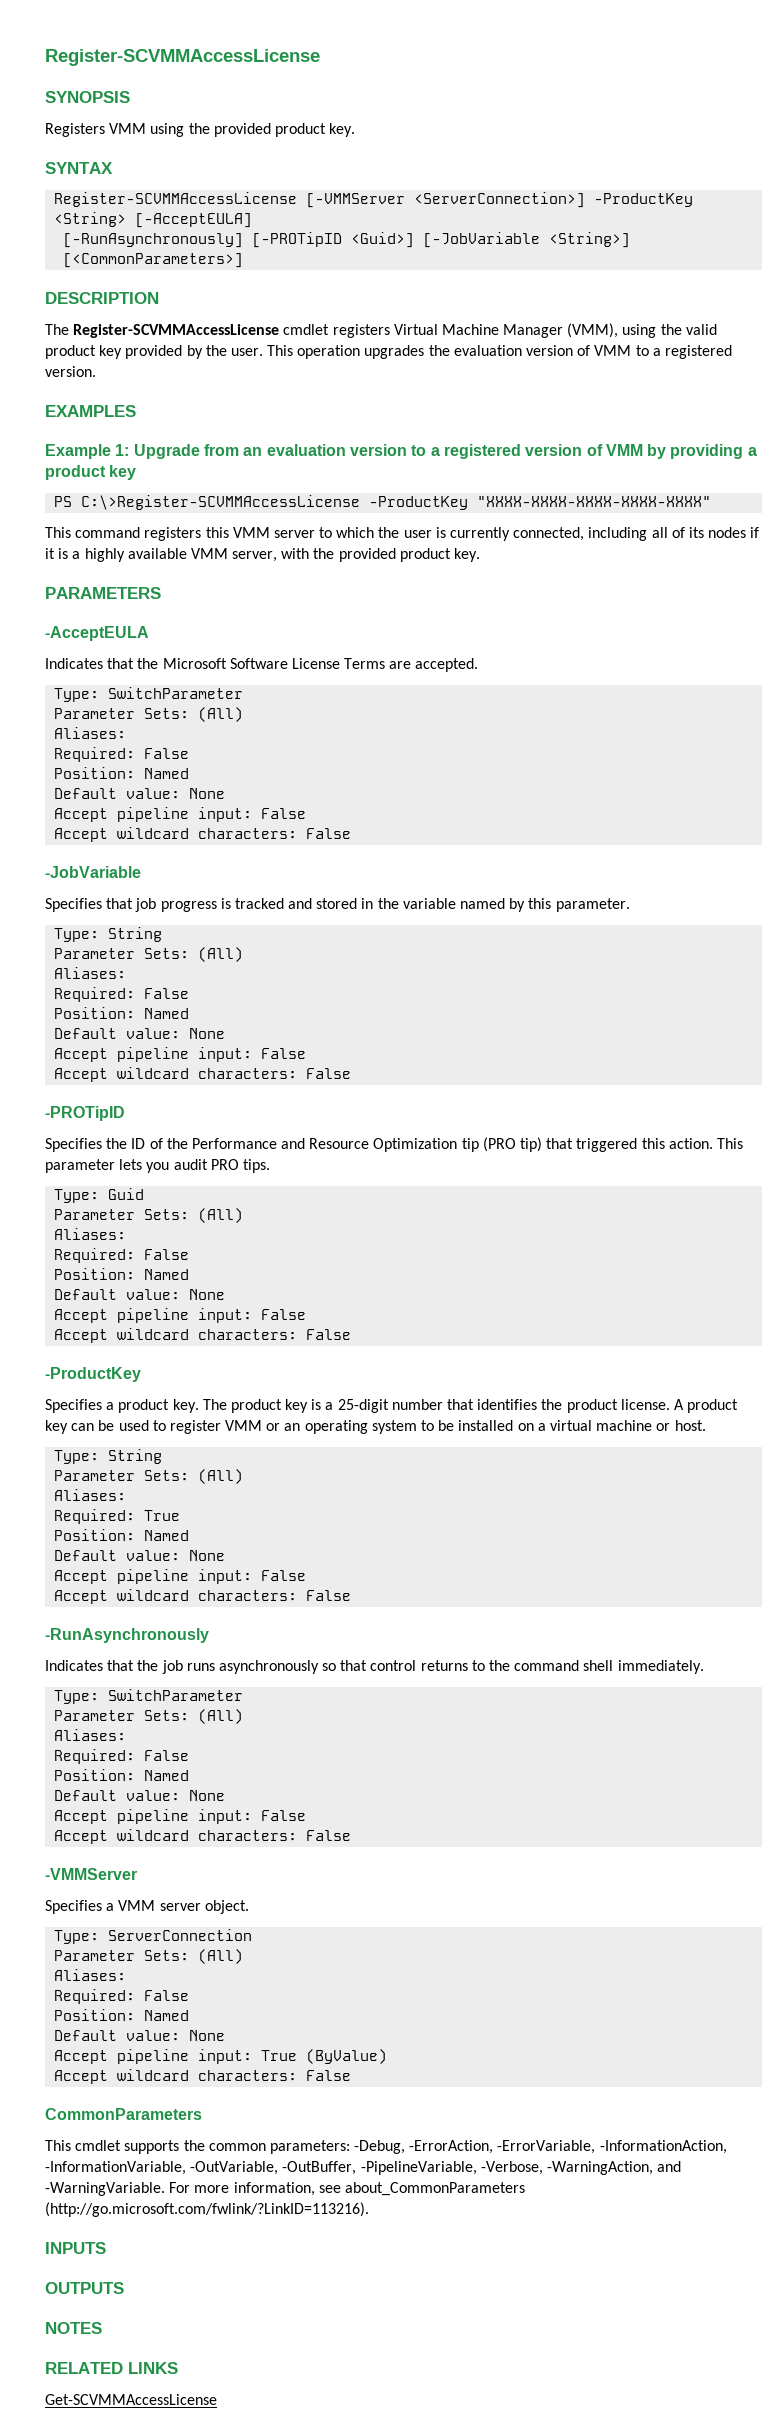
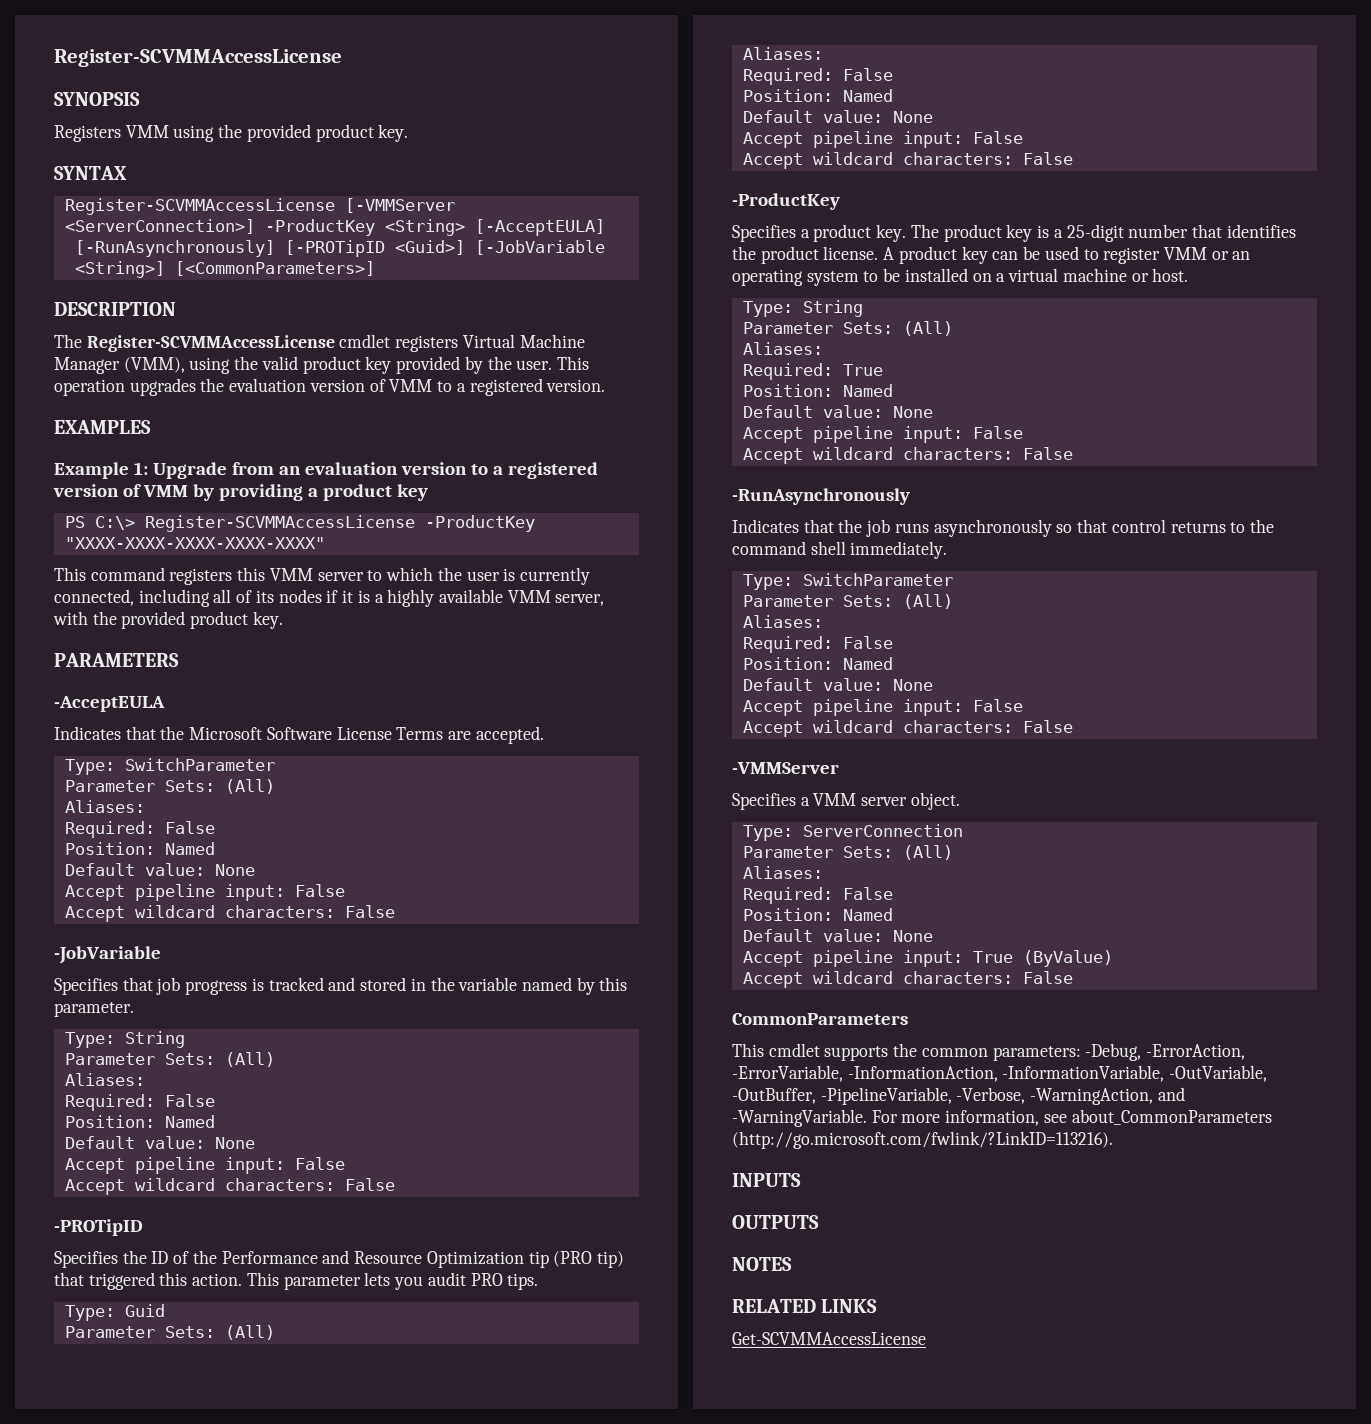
[81,495,361,510] C:\>Register-SCVMMAccessLicense -> [94,515,415,532] C:\> Register-SCVMMAccessLicense

